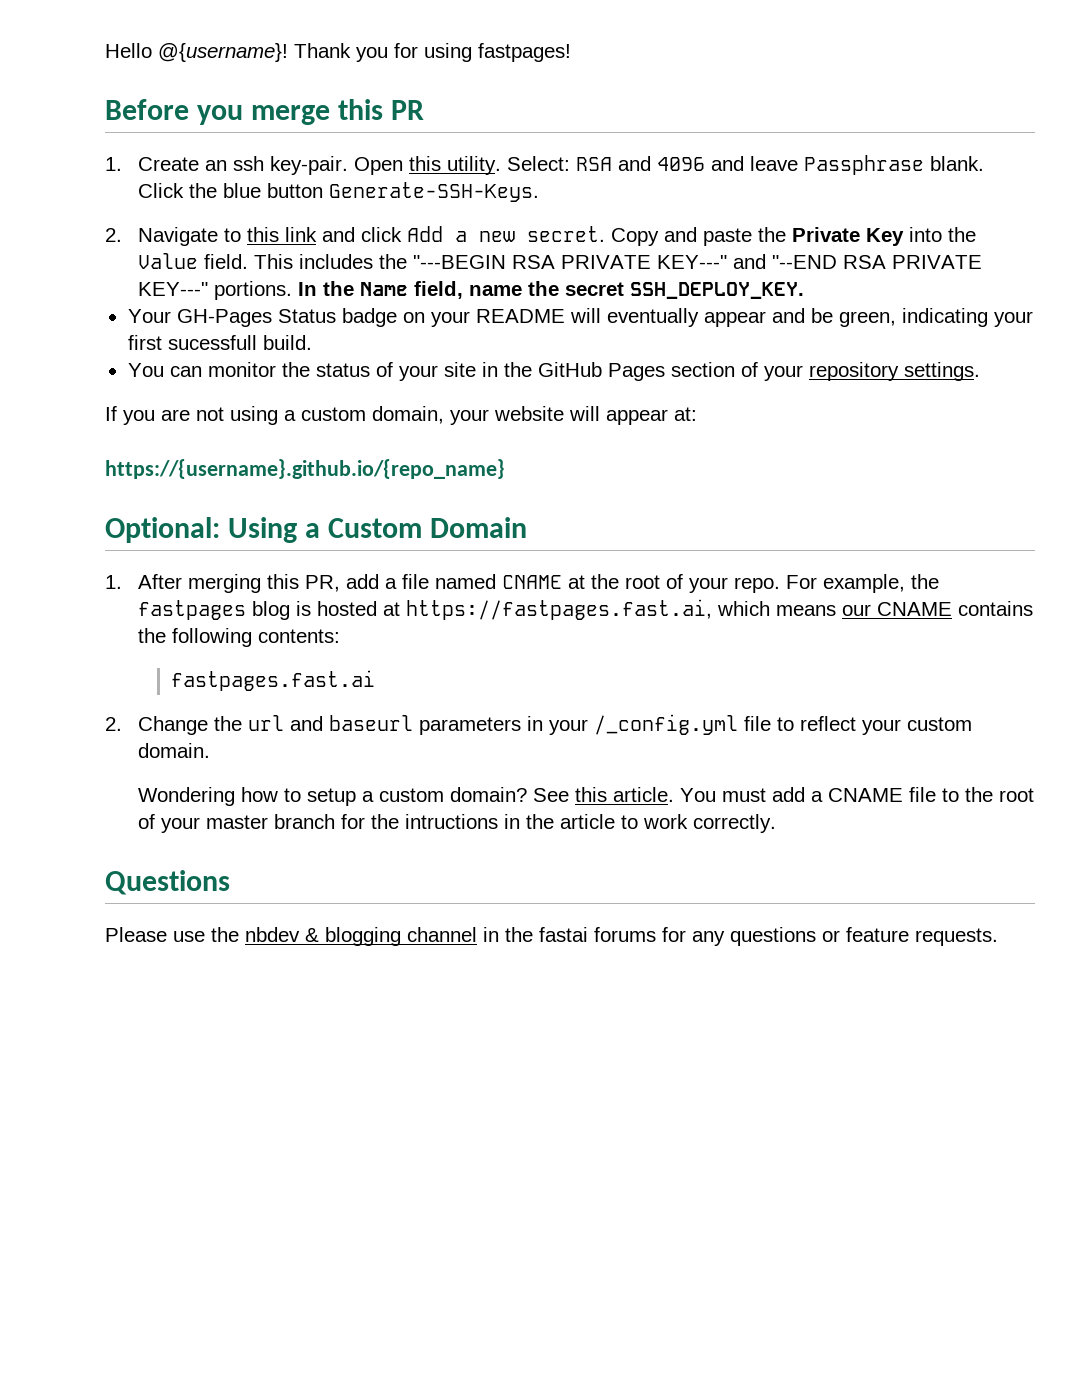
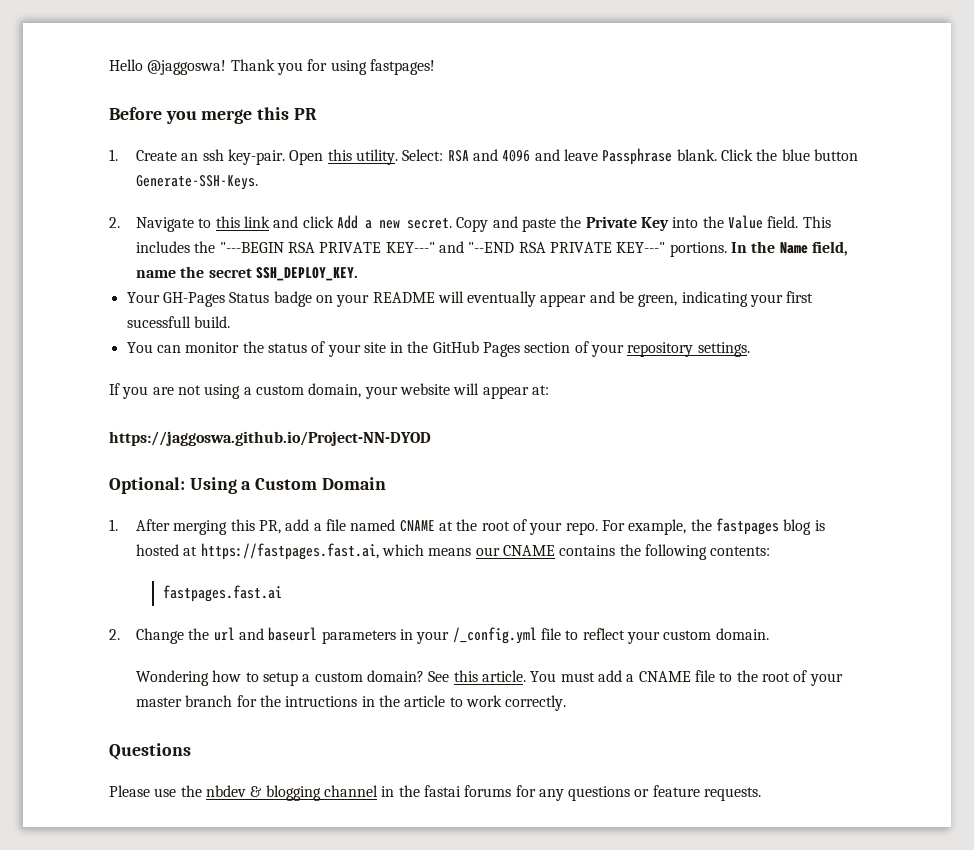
[158,43,288,62] @{username}! -> [147,60,227,75] @jaggoswa!
[105,459,505,479] https://{username}.github.io/{repo_name} -> [109,431,431,446] https://jaggoswa.github.io/Project-NN-DYOD

